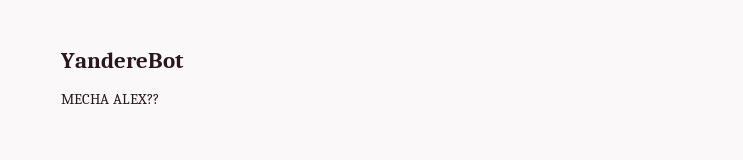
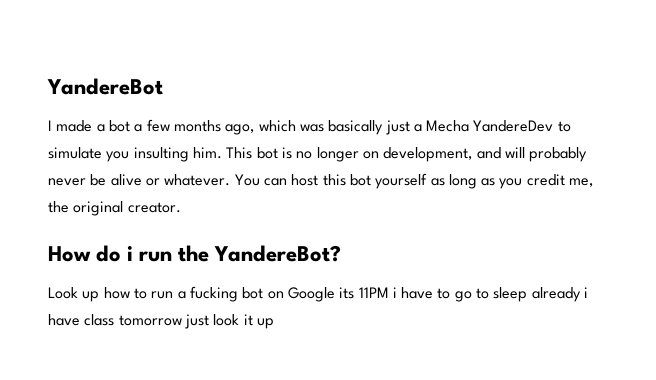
[61,94,159,104] MECHA ALEX?? -> [48,119,571,135] [48,147,588,162] [48,173,594,189] [48,201,181,216] [48,245,342,262] [48,286,589,302] [48,314,274,329] I made a bot a few months ago, which was basically just a Mecha YandereDev to simulate you insulting him. This bot is no longer on development, and will probably never be alive or whatever. You can host this bot yourself as long as you credit me, the original creator. // How do i run the YandereBot? // Look up how to run a fucking bot on Google its 11PM i have to go to sleep already i have class tomorrow just look it up

